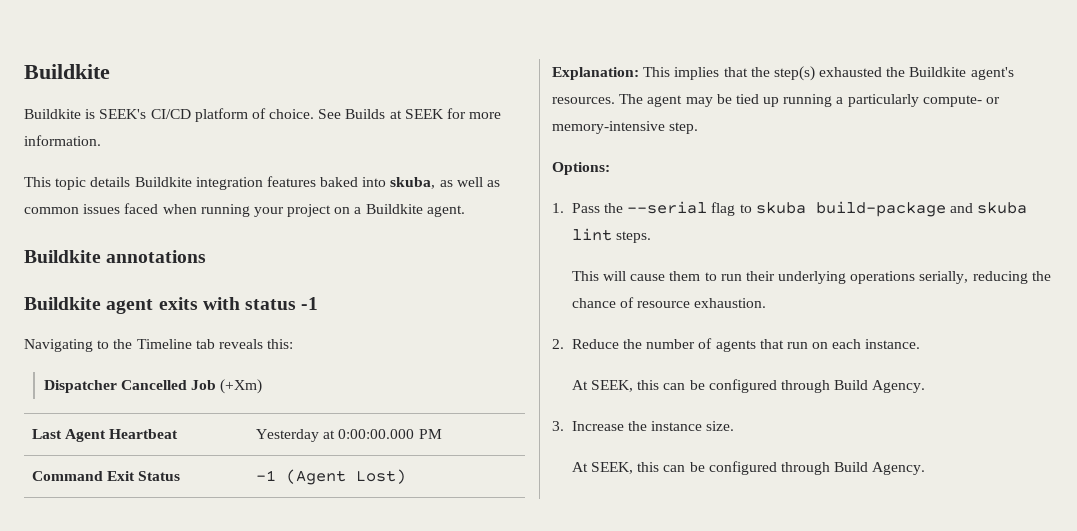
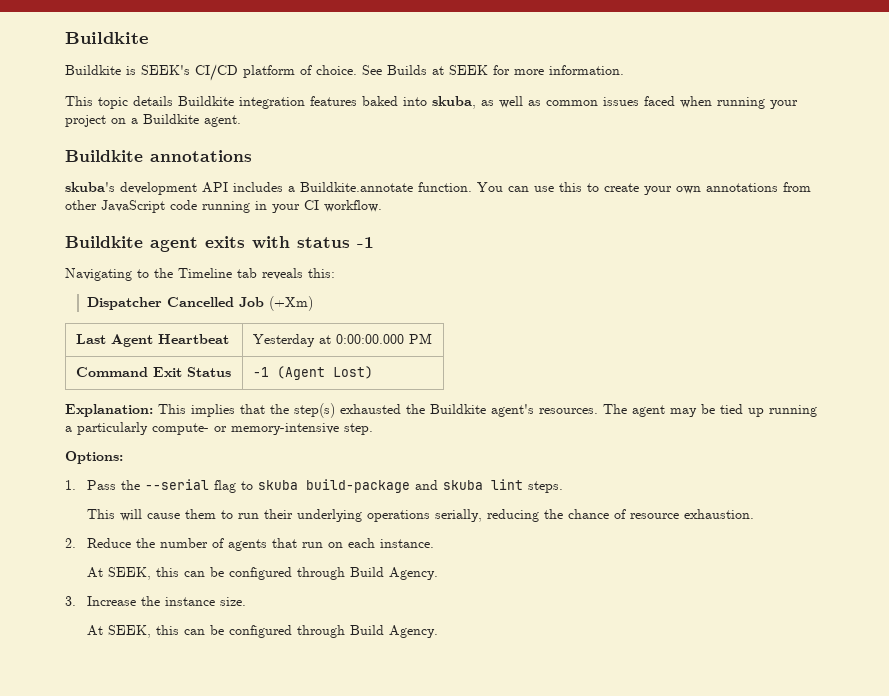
(207, 256) none -> [65,182,811,195] [65,200,382,213] // skuba's development API includes a Buildkite.annotate function. You can use this to create your own annotations from other JavaScript code running in your CI workflow.

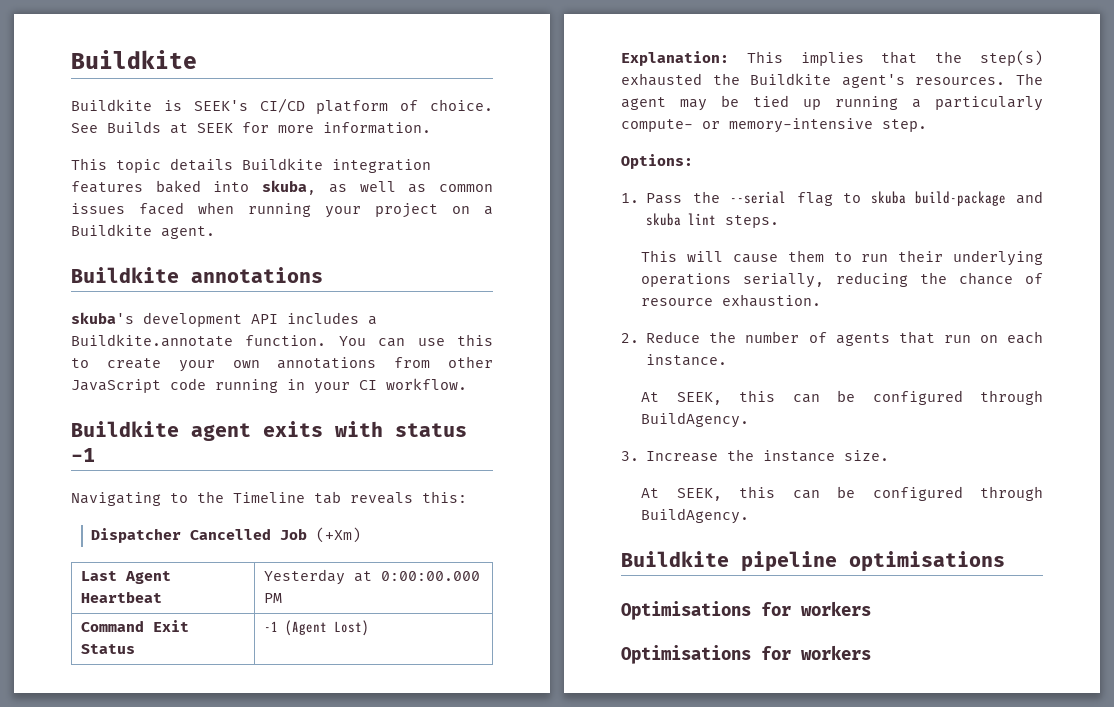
[350,567,439,580] Build Agency. -> [641,412,750,428] BuildAgency.
[350,625,439,638] Build Agency. -> [641,508,750,524] [621,551,1005,572] [621,601,871,620] [621,645,871,664] BuildAgency. // Buildkite pipeline optimisations // Optimisations for workers // Optimisations for workers

